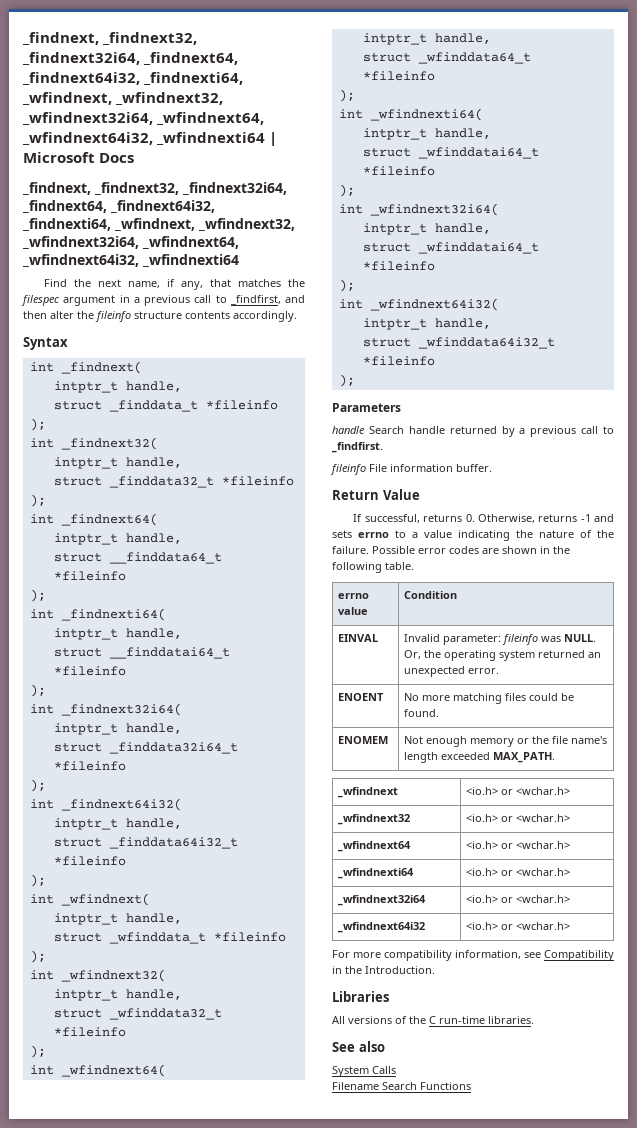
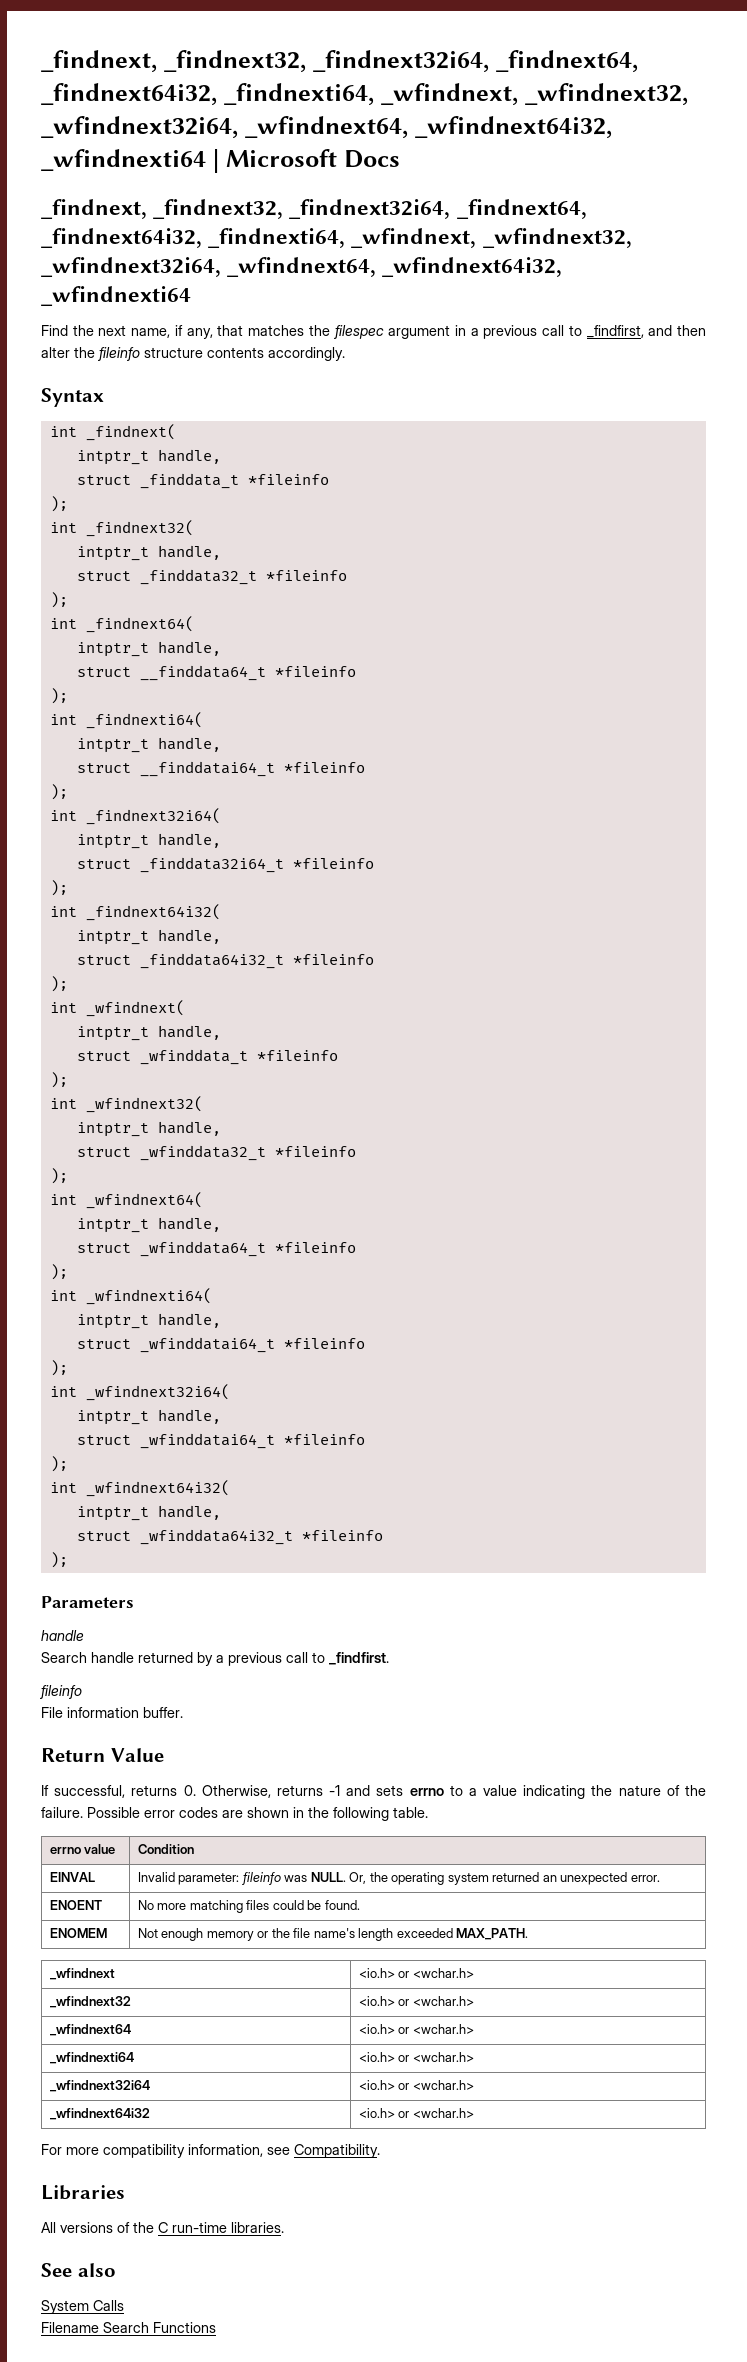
(365, 430) none -> (84, 1635) //
(366, 469) none -> (82, 1692) //
[544,950,614,961] [332,966,435,974] Compatibility in the Introduction. -> [294,2144,380,2158] Compatibility.

